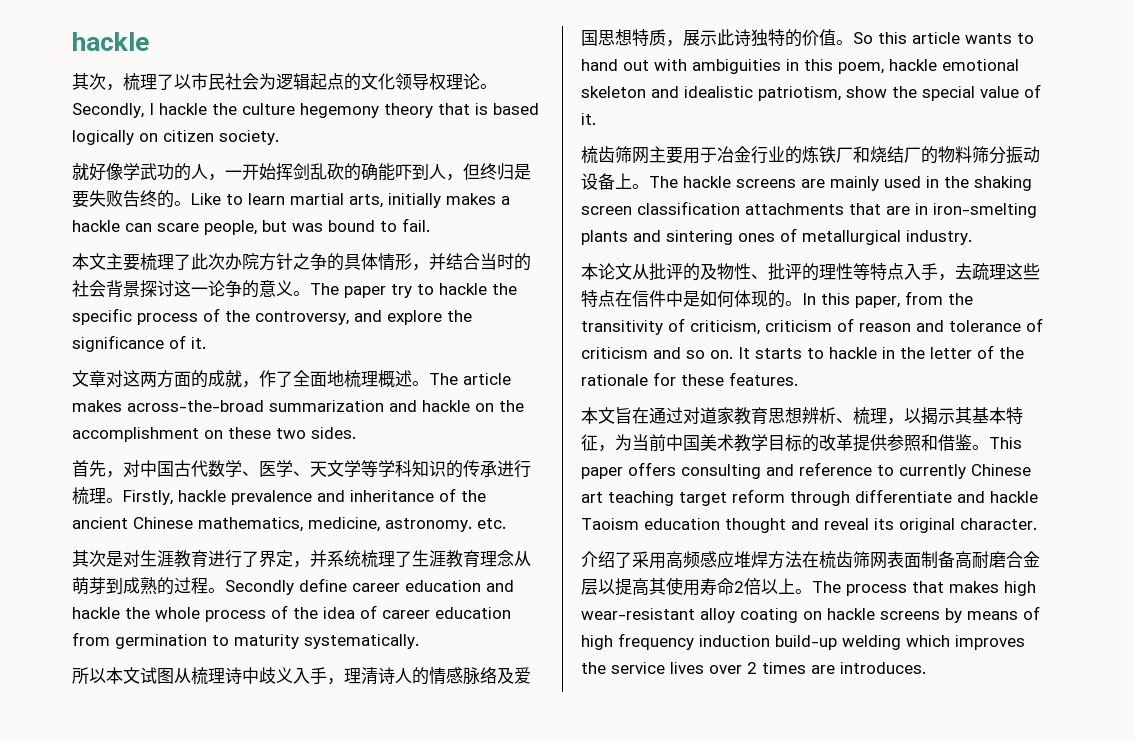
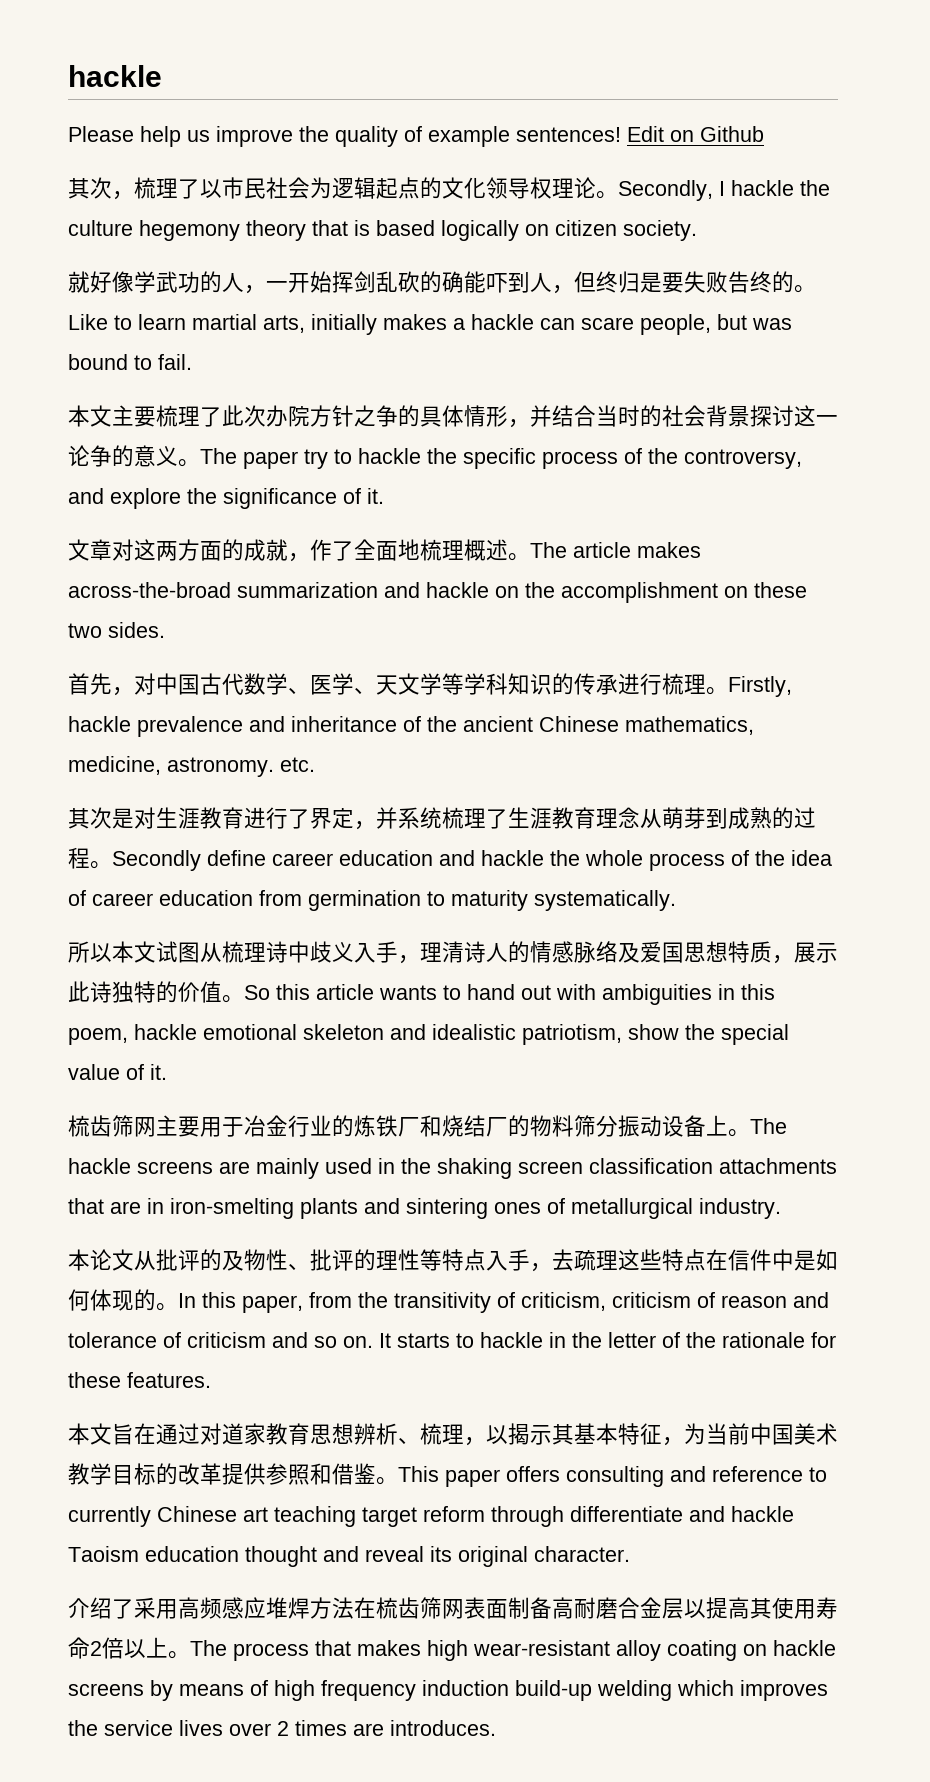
[72,32,149,51] hackle -> [68,65,162,87] [68,126,764,147] hackle // Please help us improve the quality of example sentences! Edit on Github

